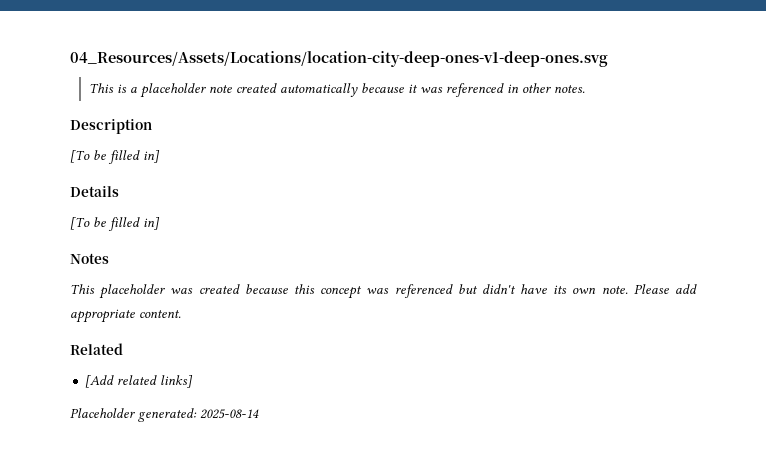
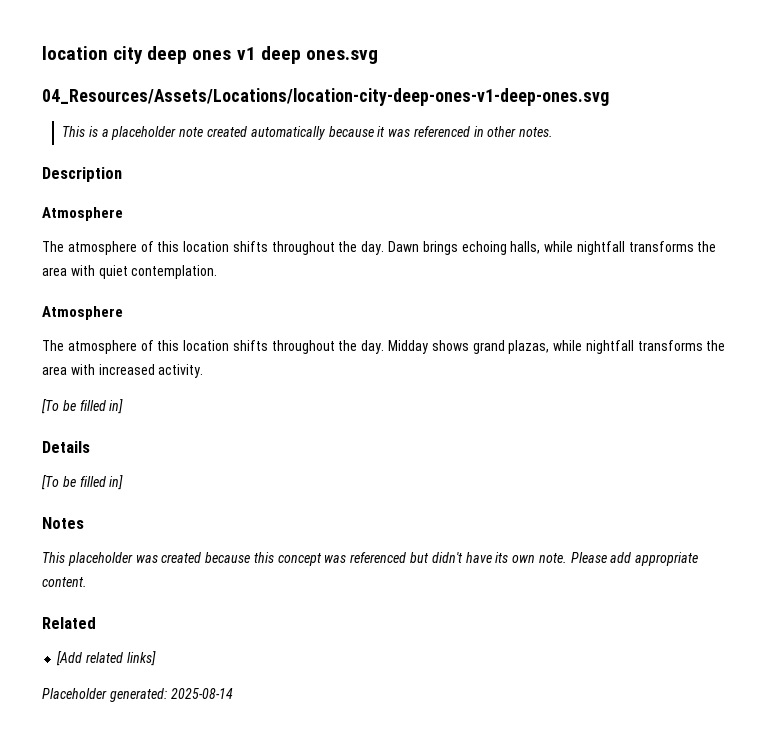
(70, 59) none -> [42,46,378,64] location city deep ones v1 deep ones.svg //
(152, 126) none -> [42,207,123,221] [42,241,717,255] [42,265,218,279] [42,306,123,320] [42,340,726,354] [42,364,204,378] // Atmosphere // The atmosphere of this location shifts throughout the day. Dawn brings echoing halls, while nightfall transforms the area with quiet contemplation. // Atmosphere // The atmosphere of this location shifts throughout the day. Midday shows grand plazas, while nightfall transforms the area with increased activity.

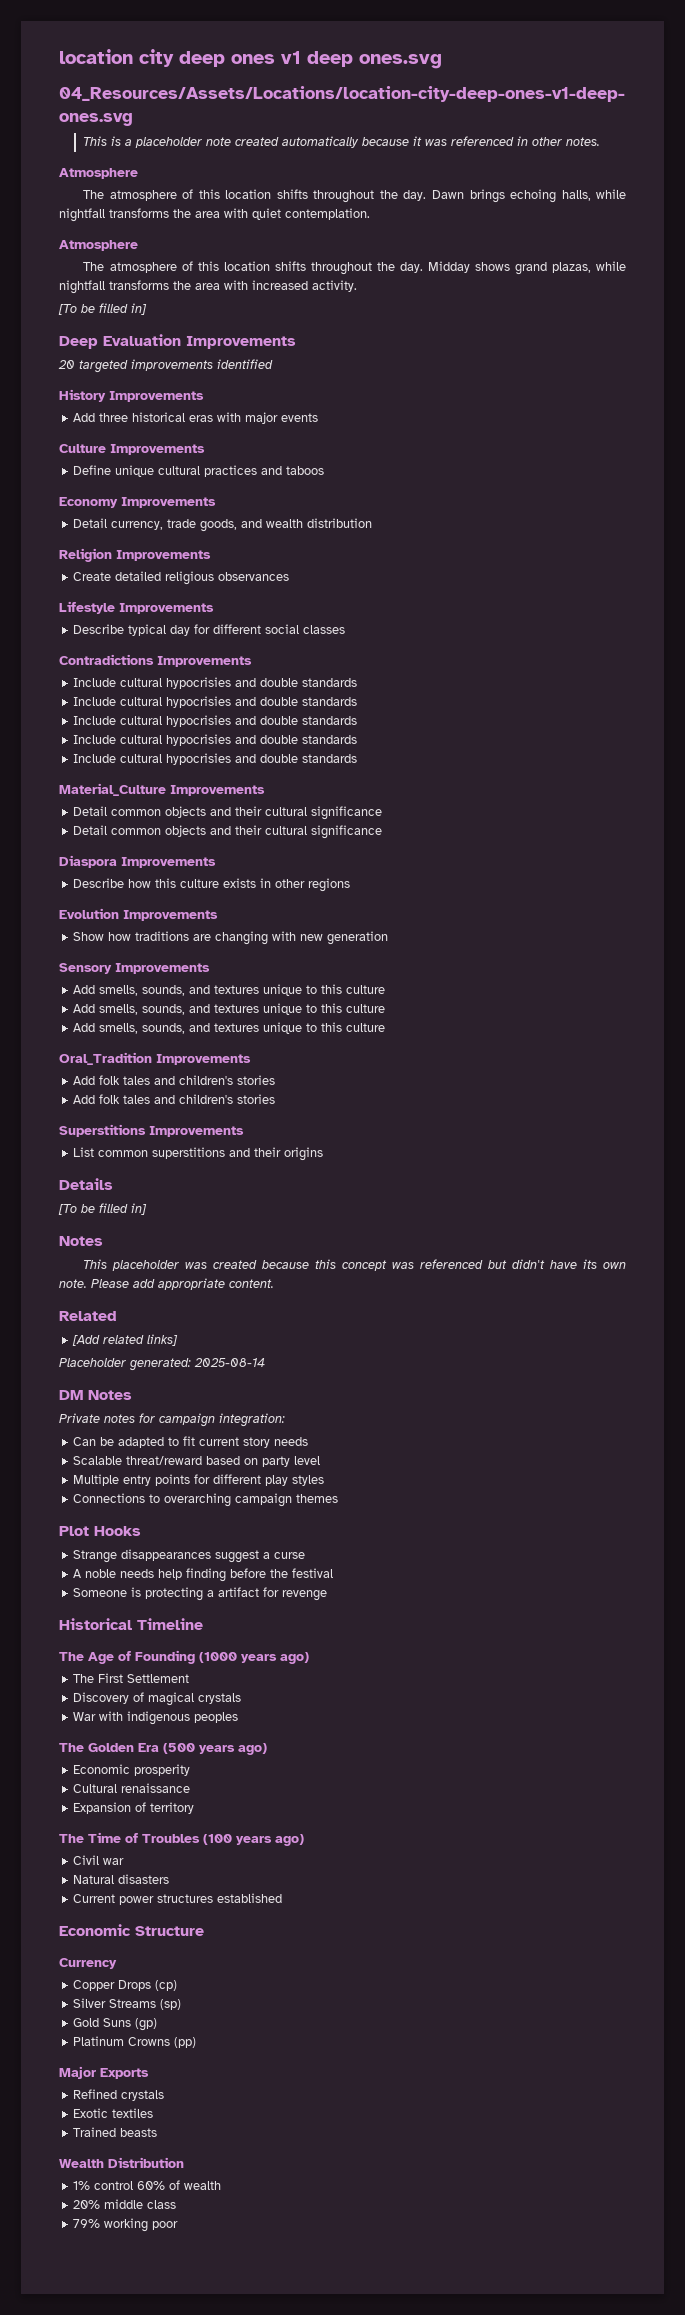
[42,167,122,182] // Description -> (600, 141) none
(124, 406) none -> [59,334,296,349] [58,359,273,373] [59,389,204,402] [72,412,318,424] [59,444,205,455] [72,465,324,477] [59,497,216,508] [72,518,372,532] [59,548,211,562] [72,571,289,585] [59,601,214,614] [72,624,345,636] [59,654,252,667] [72,677,357,689] [72,696,357,708] [72,715,357,727] [72,734,357,746] [72,753,357,765] [59,783,265,796] [72,806,382,820] [72,825,382,839] [59,855,216,868] [72,878,350,892] [59,908,218,921] [72,931,388,945] [59,963,210,974] [72,984,385,996] [72,1003,385,1015] [72,1022,385,1034] [59,1052,251,1065] [72,1075,275,1085] [72,1094,275,1104] [59,1124,244,1137] [72,1147,323,1161] // Deep Evaluation Improvements // 20 targeted improvements identified // History Improvements // Add three historical eras with major events // Culture Improvements // Define unique cultural practices and taboos // Economy Improvements // Detail currency, trade goods, and wealth distribution // Religion Improvements // Create detailed religious observances // Lifestyle Improvements // Describe typical day for different social classes // Contradictions Improvements // Include cultural hypocrisies and double standards // Include cultural hypocrisies and double standards // Include cultural hypocrisies and double standards // Include cultural hypocrisies and double standards // Include cultural hypocrisies and double standards // Material_Culture Improvements // Detail common objects and their cultural significance // Detail common objects and their cultural significance // Diaspora Improvements // Describe how this culture exists in other regions // Evolution Improvements // Show how traditions are changing with new generation // Sensory Improvements // Add smells, sounds, and textures unique to this culture // Add smells, sounds, and textures unique to this culture // Add smells, sounds, and textures unique to this culture // Oral_Tradition Improvements // Add folk tales and children's stories // Add folk tales and children's stories // Superstitions Improvements // List common superstitions and their origins
(233, 693) none -> [59,1390,132,1400] [59,1413,285,1427] [72,1436,308,1448] [72,1456,320,1467] [72,1474,324,1486] [72,1493,338,1507] [59,1526,141,1536] [72,1549,305,1563] [72,1568,333,1582] [72,1587,327,1601] [59,1618,203,1630] [59,1650,309,1664] [72,1673,189,1683] [72,1692,241,1706] [72,1711,238,1725] [59,1743,267,1755] [72,1764,190,1776] [72,1783,190,1793] [72,1802,194,1814] [59,1832,304,1846] [72,1855,124,1865] [72,1874,169,1884] [72,1893,282,1905] [59,1924,204,1936] [59,1958,117,1969] [72,1980,177,1991] [72,1998,181,2010] [72,2018,157,2031] [72,2036,196,2048] [59,2066,149,2079] [72,2089,164,2101] [72,2108,153,2118] [72,2127,157,2137] [59,2157,184,2168] [72,2180,221,2190] [72,2199,176,2209] [72,2218,178,2232] // DM Notes // Private notes for campaign integration: // Can be adapted to fit current story needs // Scalable threat/reward based on party level // Multiple entry points for different play styles // Connections to overarching campaign themes // Plot Hooks // Strange disappearances suggest a curse // A noble needs help finding before the festival // Someone is protecting a artifact for revenge // Historical Timeline // The Age of Founding (1000 years ago) // The First Settlement // Discovery of magical crystals // War with indigenous peoples // The Golden Era (500 years ago) // Economic prosperity // Cultural renaissance // Expansion of territory // The Time of Troubles (100 years ago) // Civil war // Natural disasters // Current power structures established // Economic Structure // Currency // Copper Drops (cp) // Silver Streams (sp) // Gold Suns (gp) // Platinum Crowns (pp) // Major Exports // Refined crystals // Exotic textiles // Trained beasts // Wealth Distribution // 1% control 60% of wealth // 20% middle class // 79% working poor

